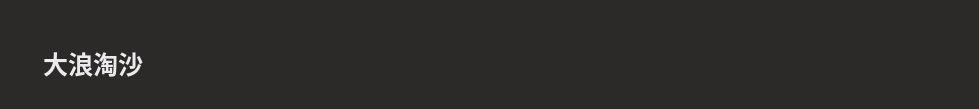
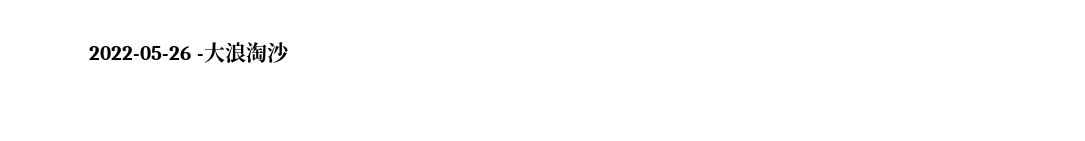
(43, 64) none -> [89,46,204,60] 2022-05-26 -

